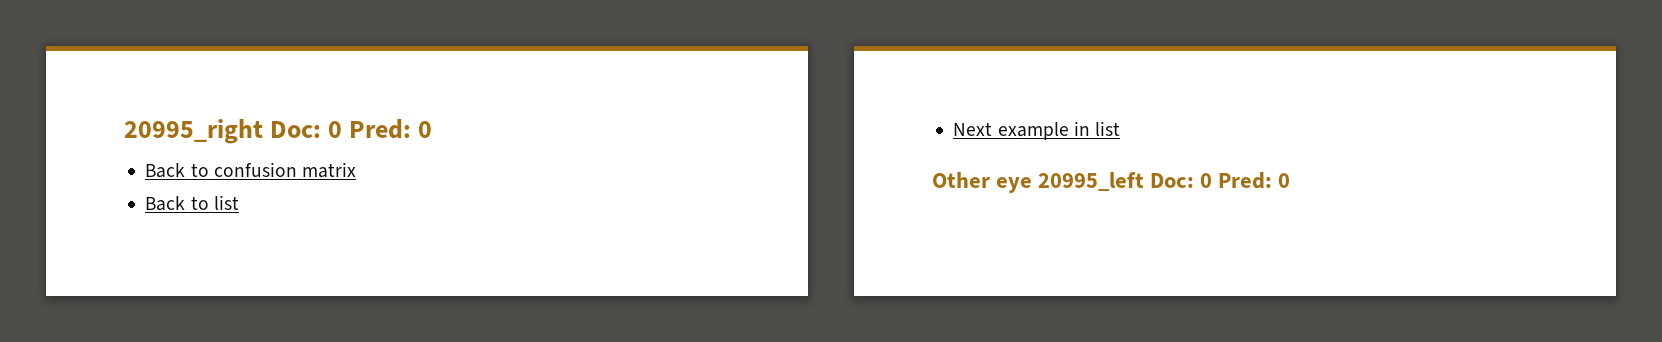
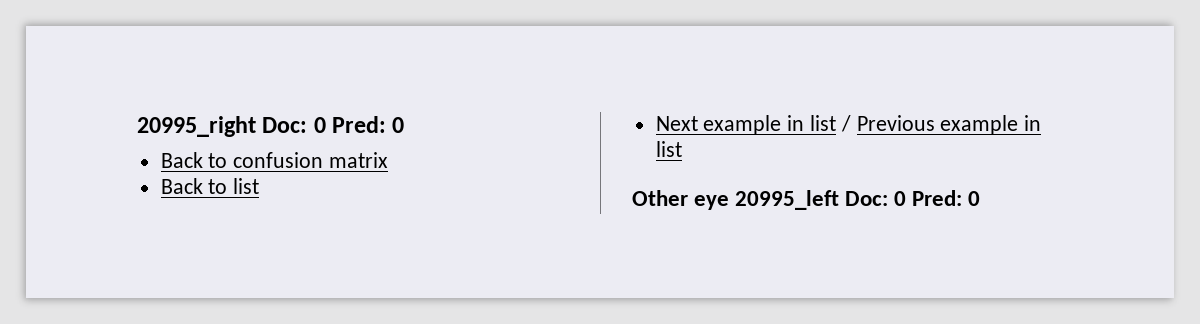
(1121, 128) none -> [840,115,1042,135] [655,141,682,157] / Previous example in list

